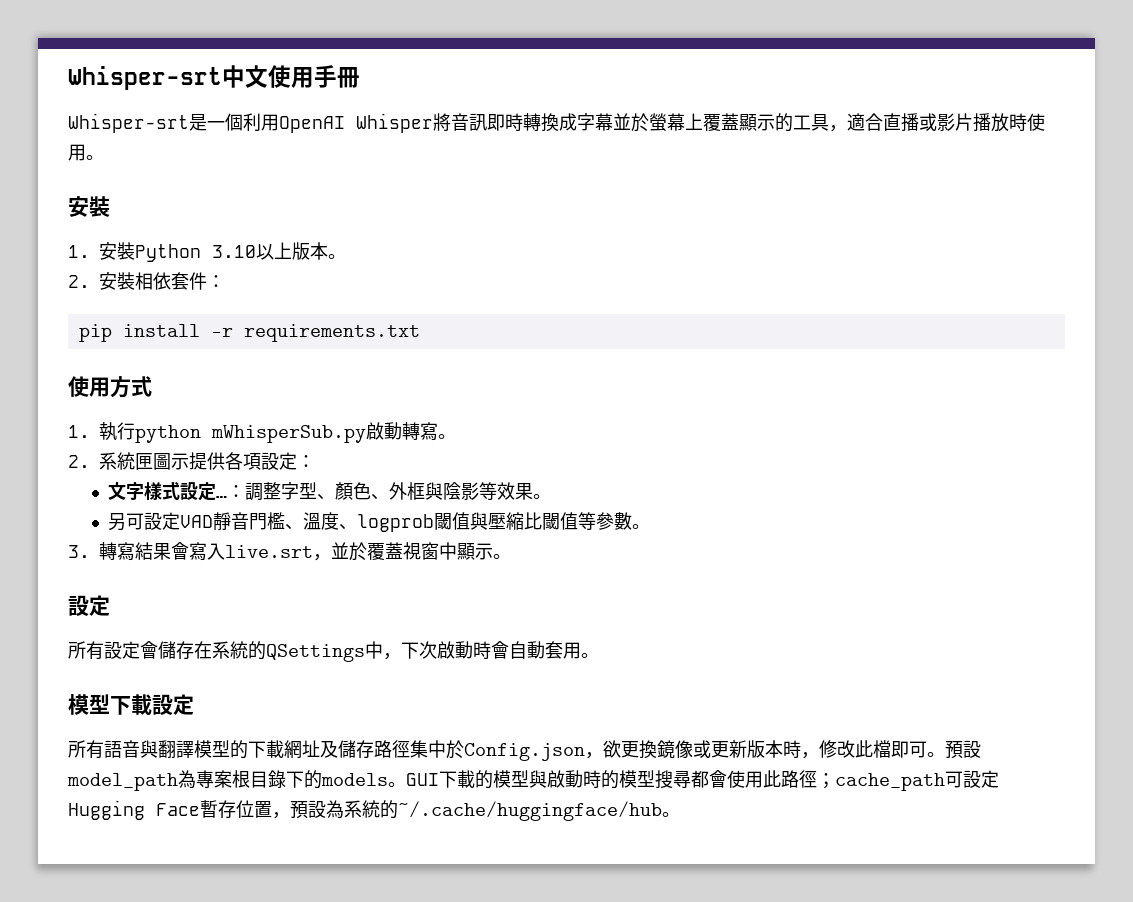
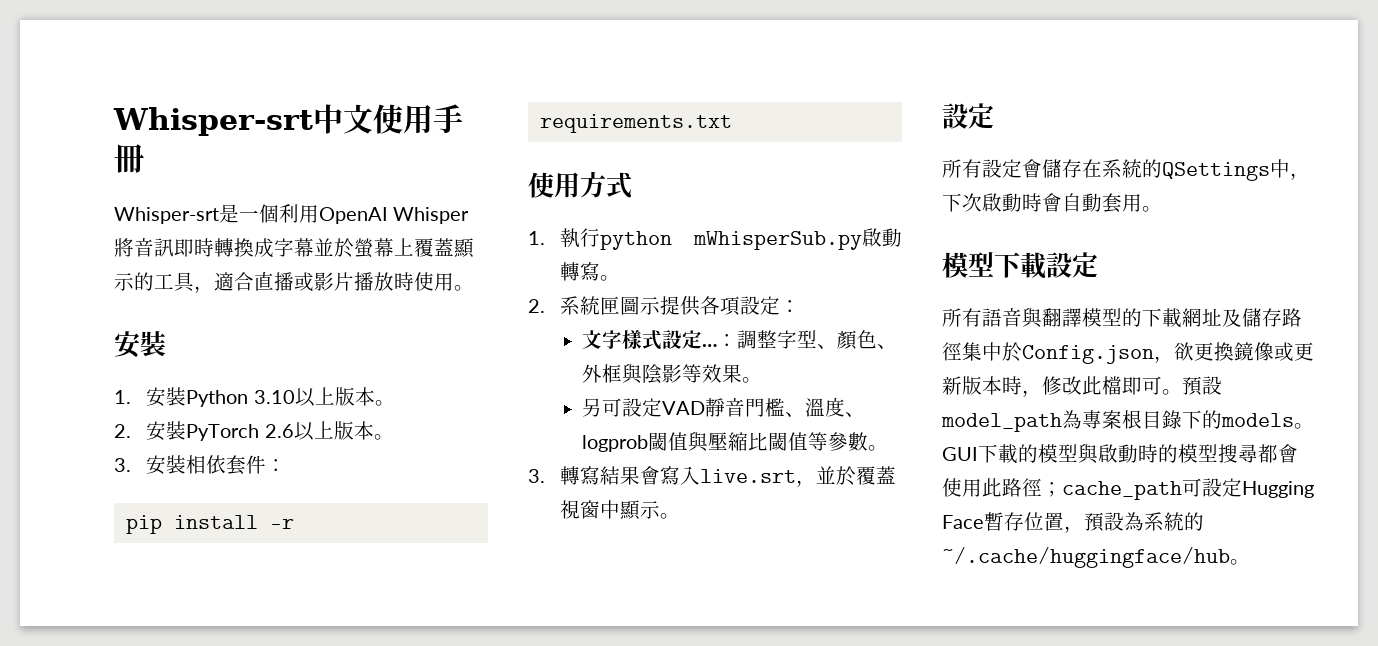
(135, 281) none -> [186,421,394,441] [114,455,187,475] PyTorch 2.6以上版本。 // 3.安裝

